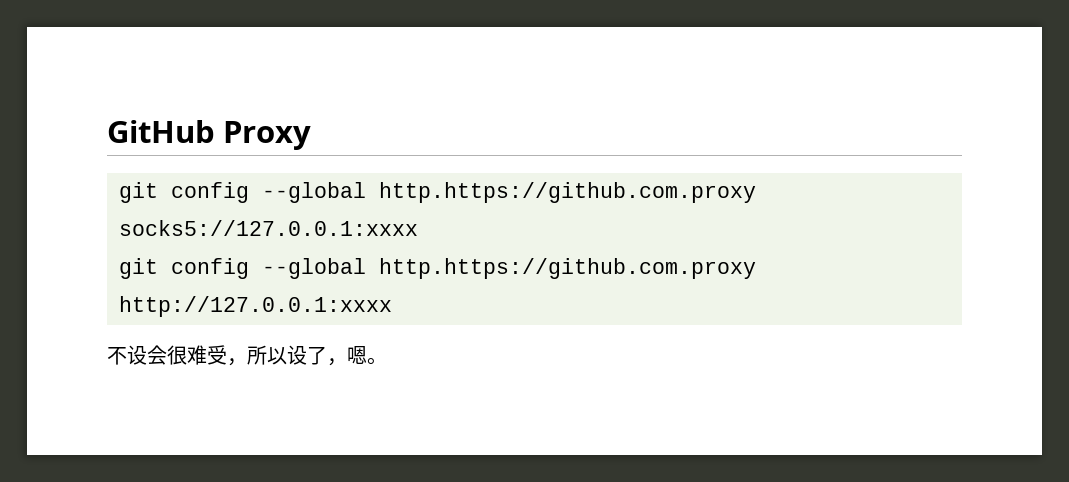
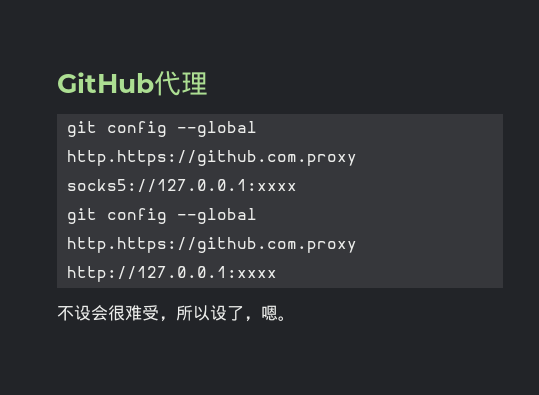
[223,121,312,150] Proxy -> [154,71,208,96] 代理

